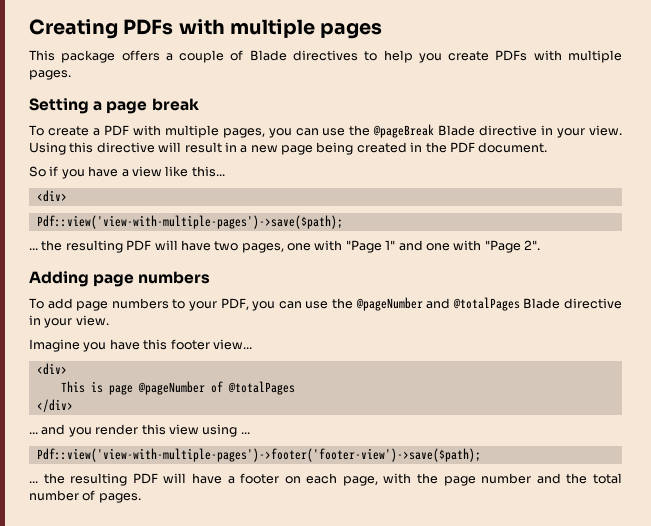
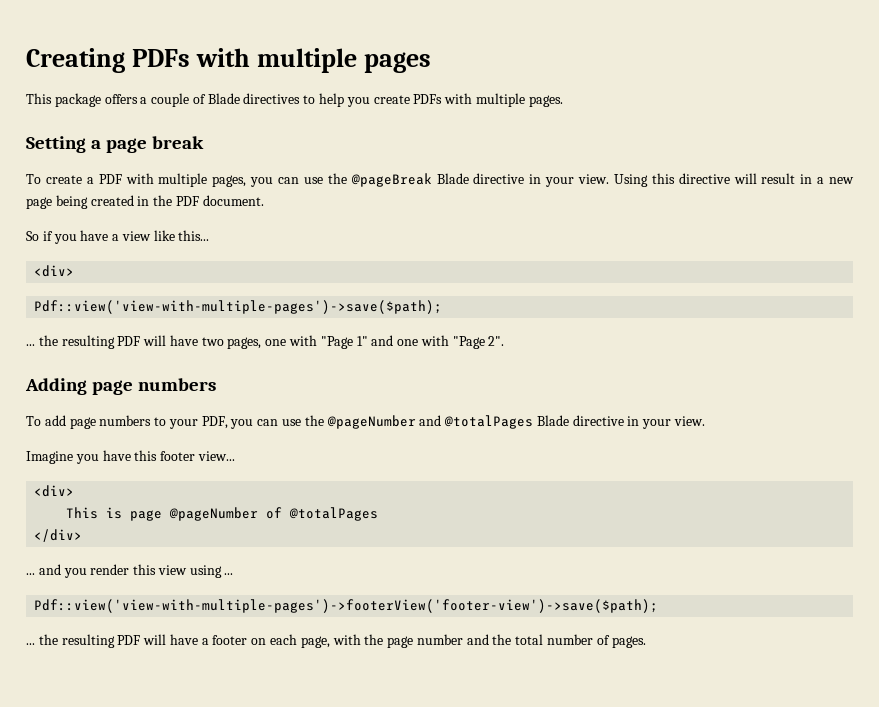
[36,448,481,462] Pdf::view('view-with-multiple-pages')->footer('footer-view')->save($path); -> [34,599,659,613] Pdf::view('view-with-multiple-pages')->footerView('footer-view')->save($path);

